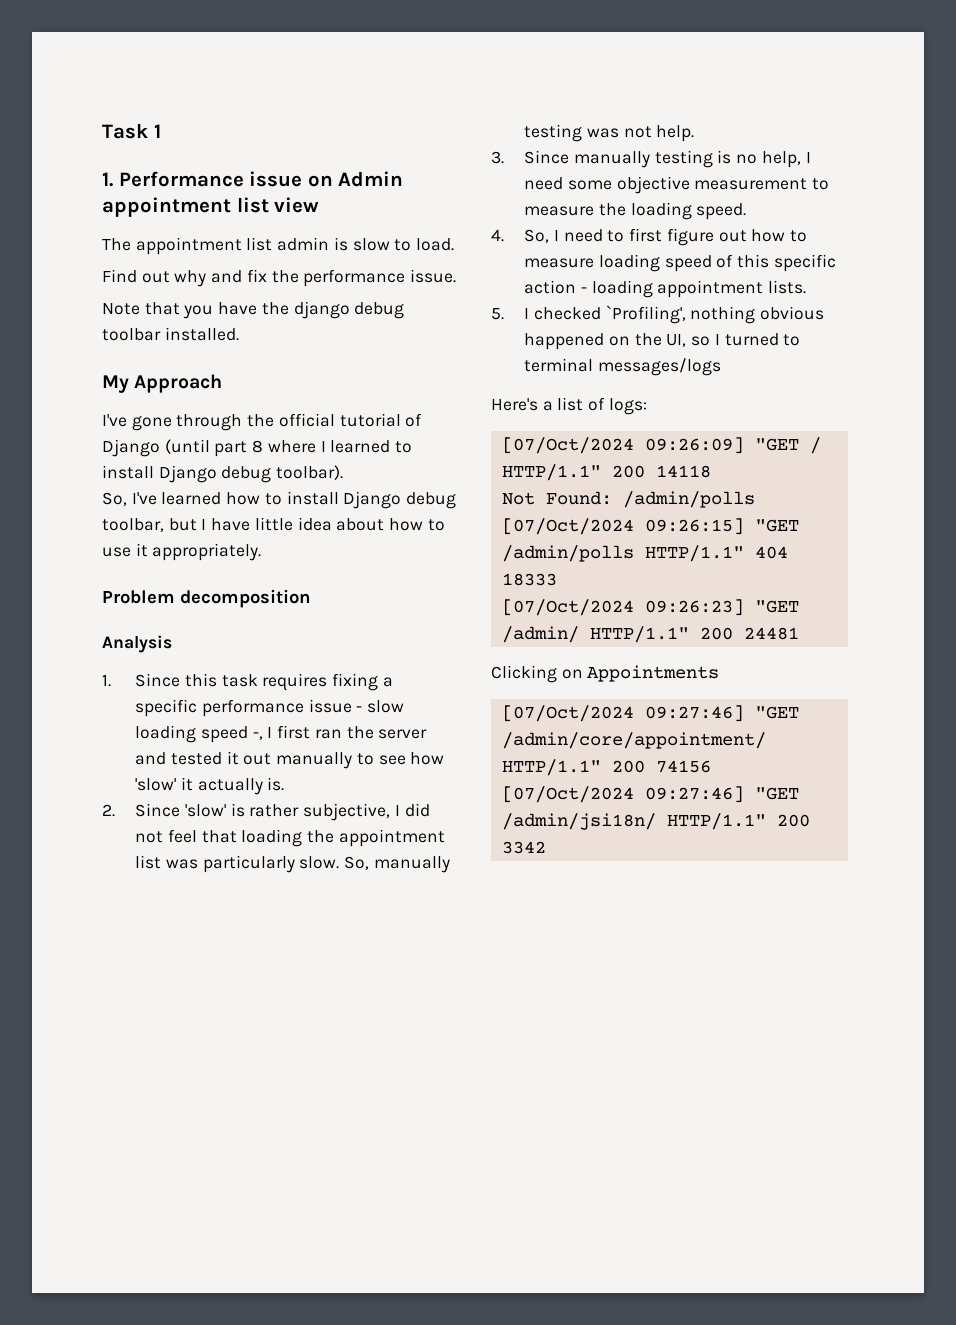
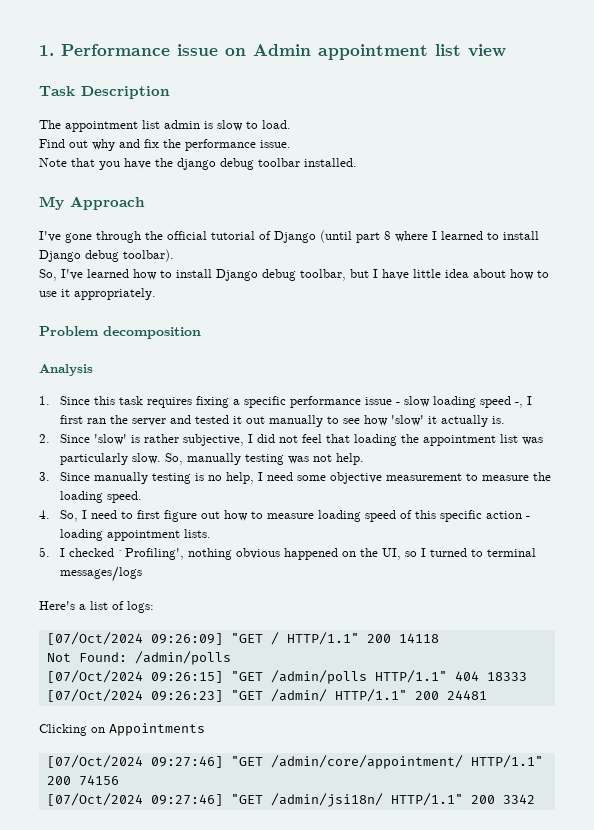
[102,123,161,139] Task 1 // -> (39, 50) none
(320, 205) none -> [39,86,170,99] // Task Description

